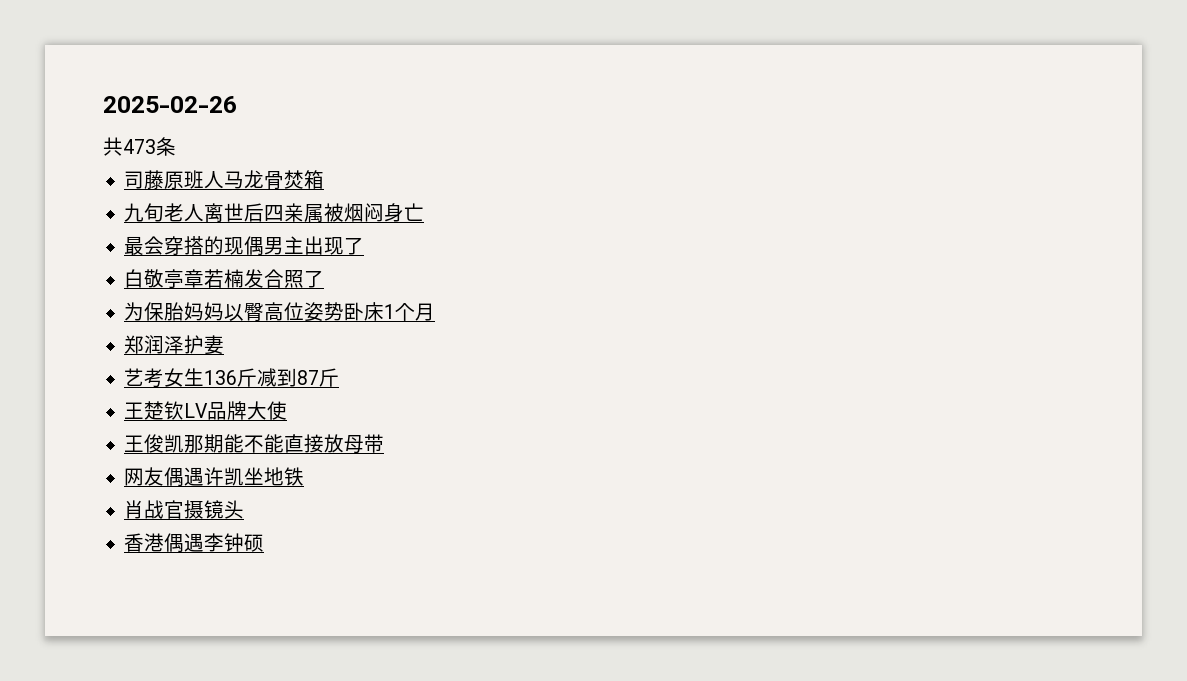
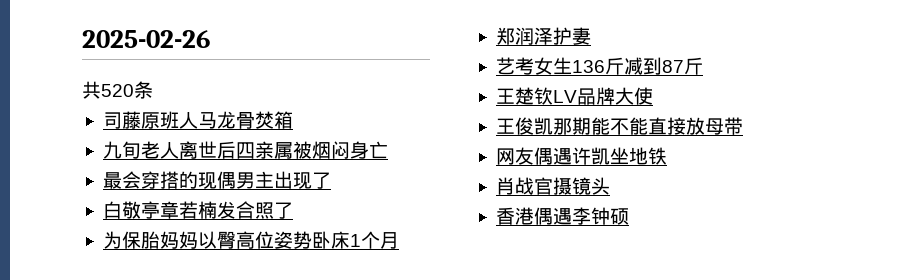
[123,139,156,154] 473 -> [101,84,134,97] 520

